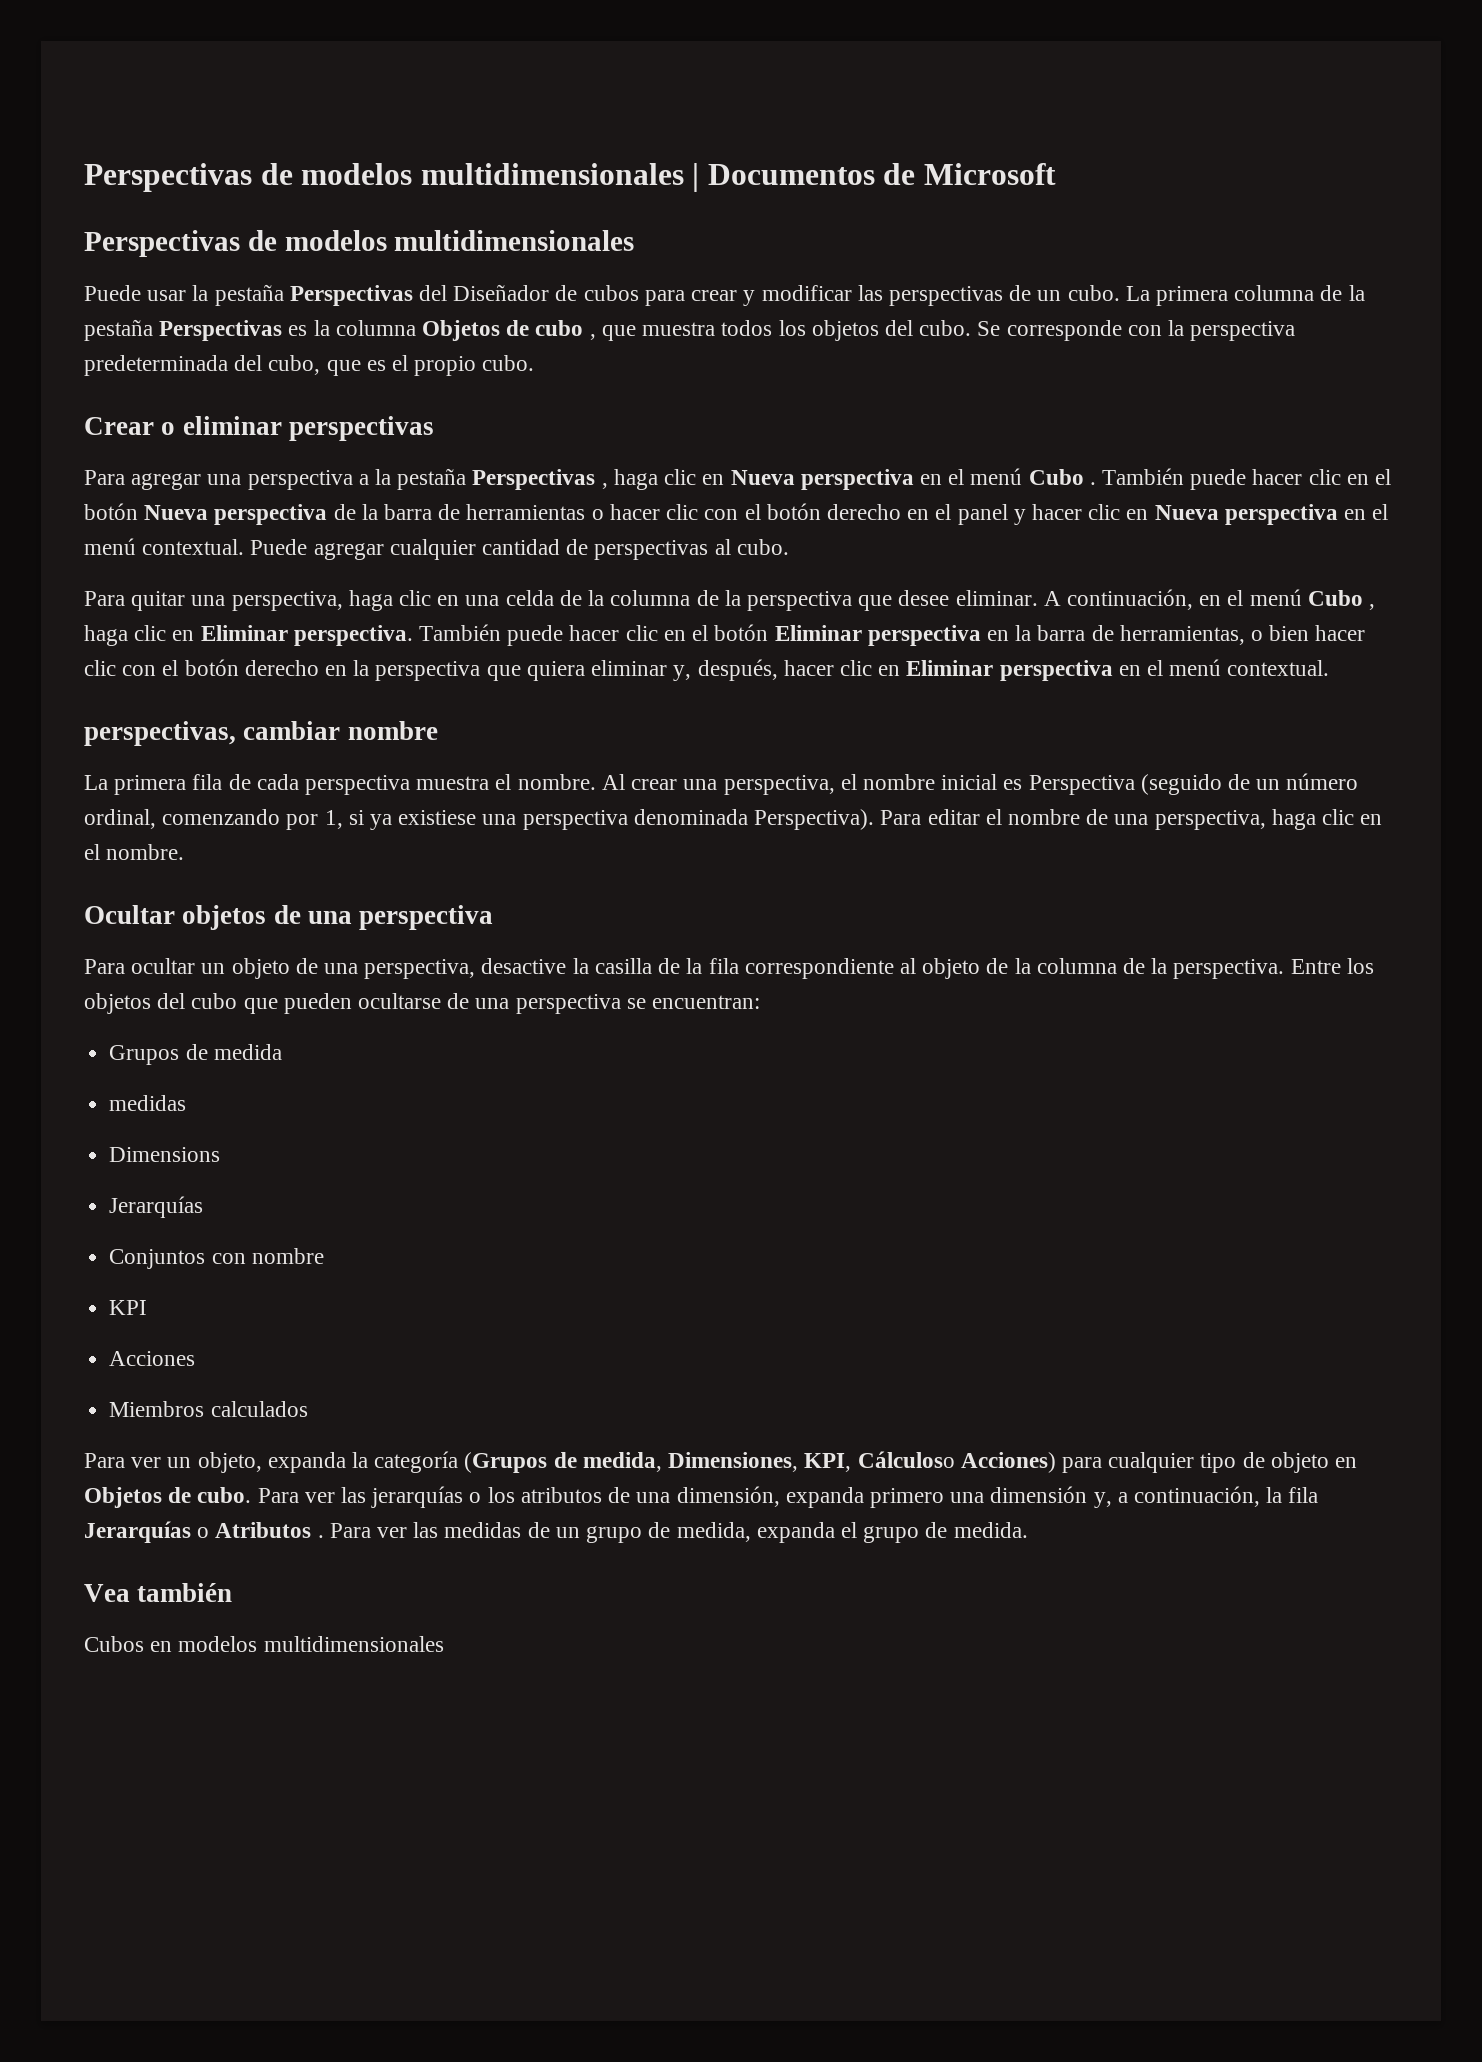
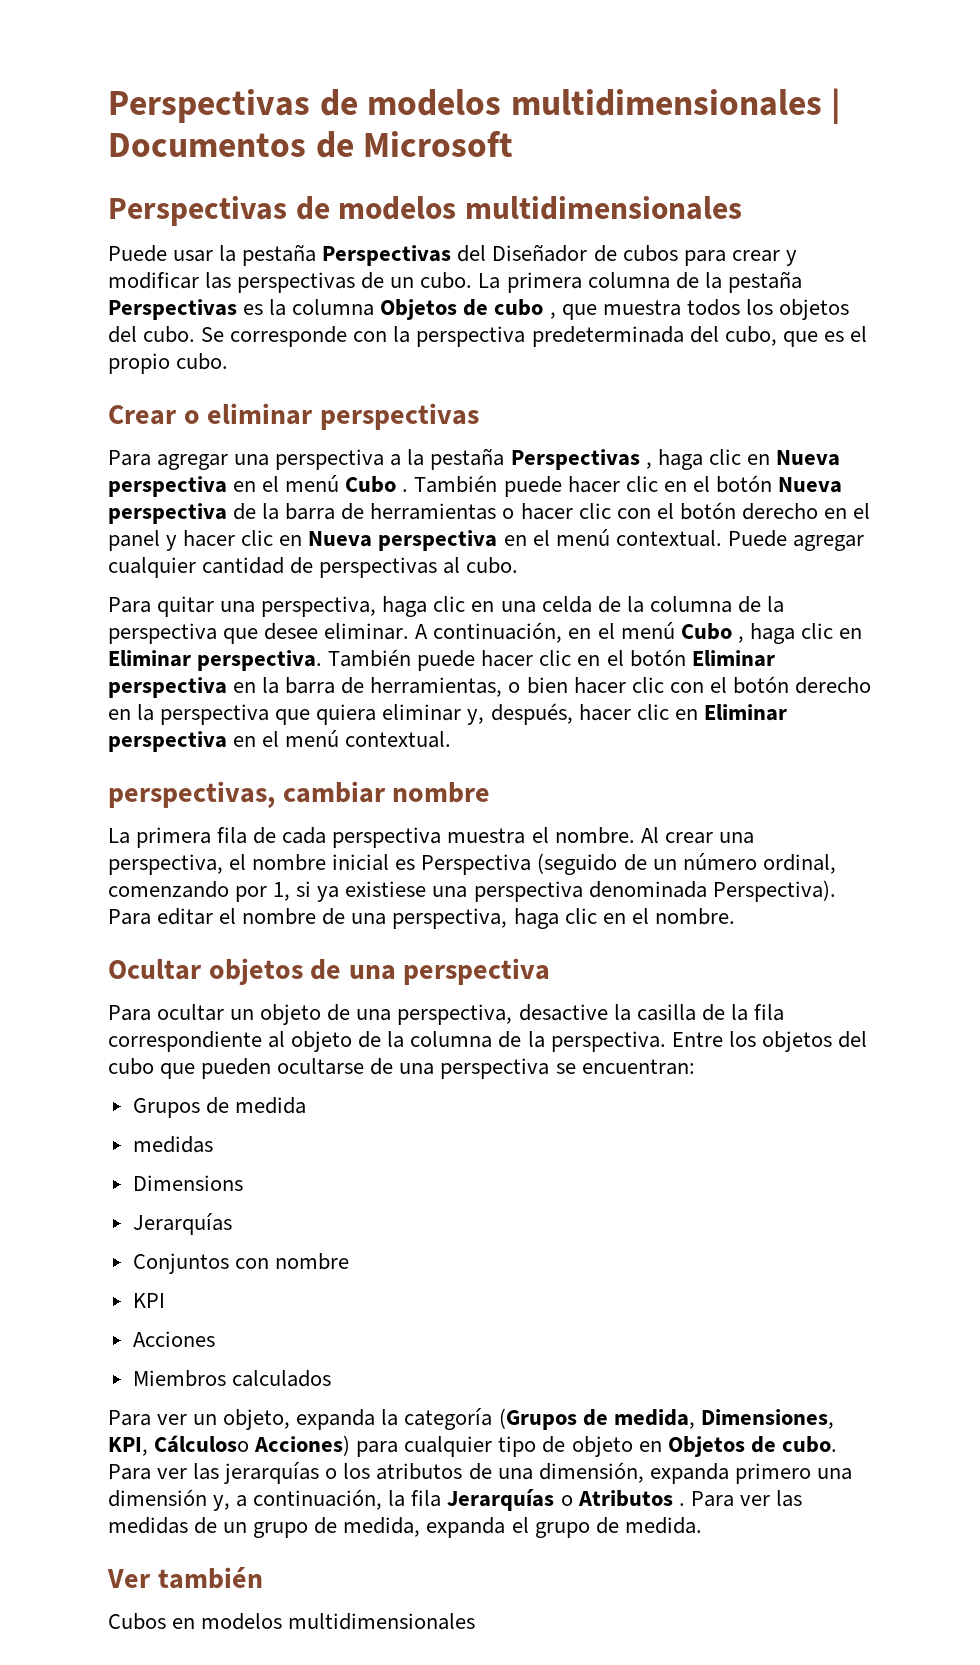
[84,1584,130,1602] Vea -> [107,1569,151,1588] Ver

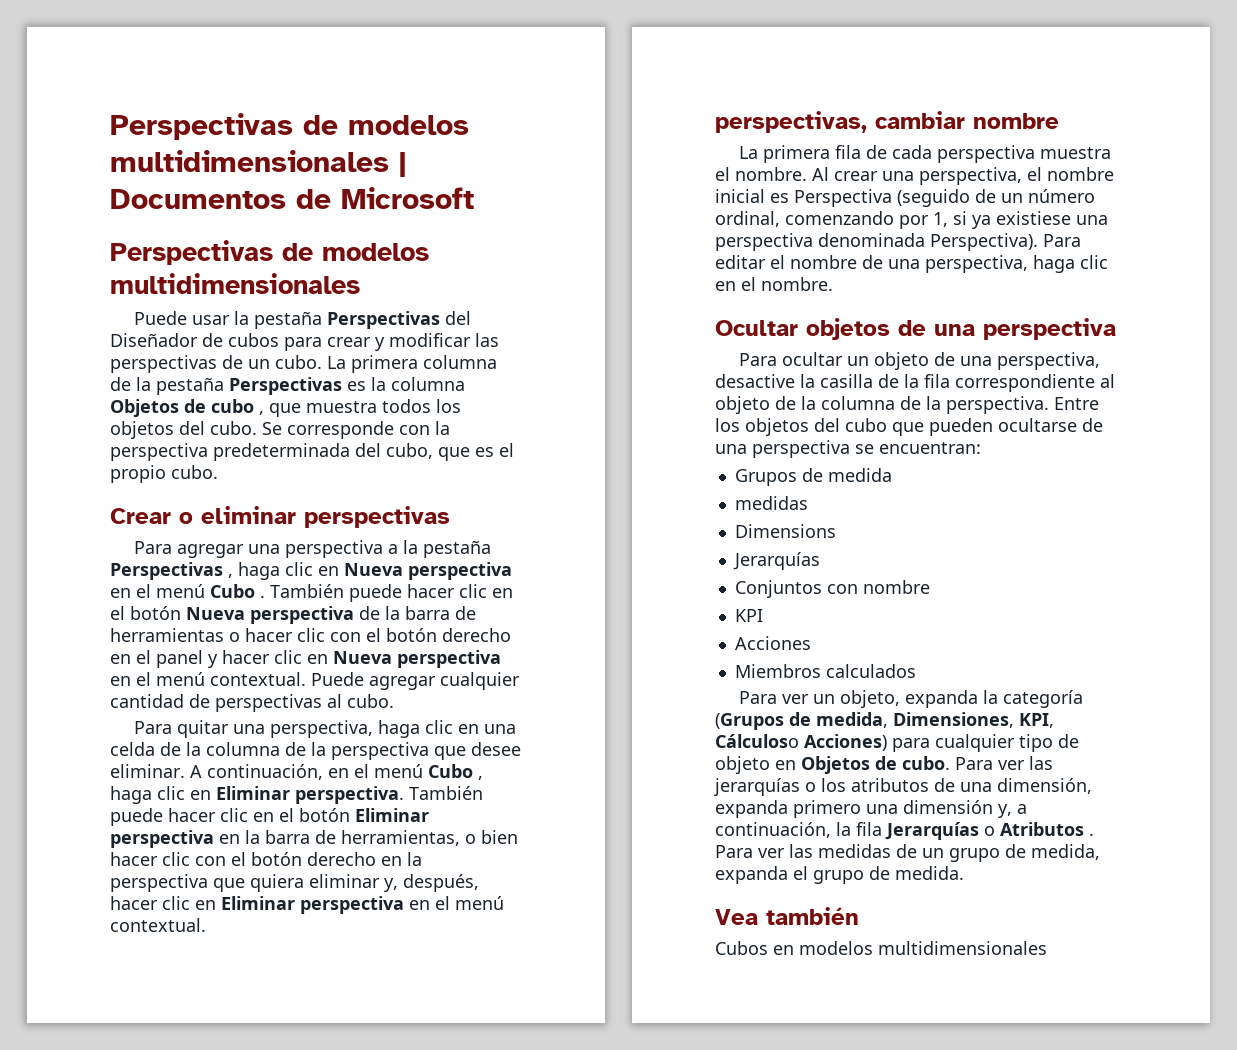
[107,1569,151,1588] Ver -> [715,909,758,925] Vea

